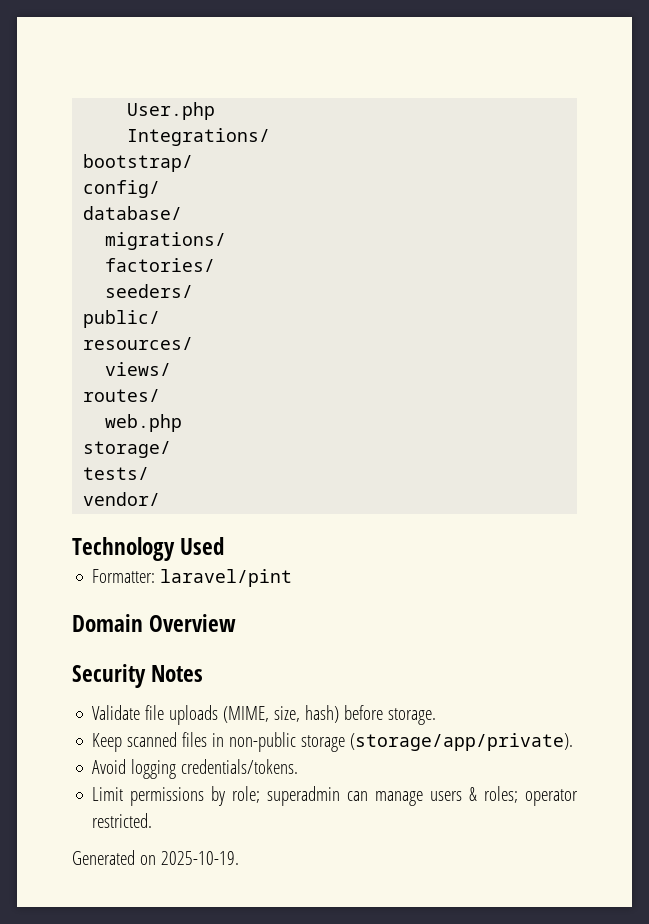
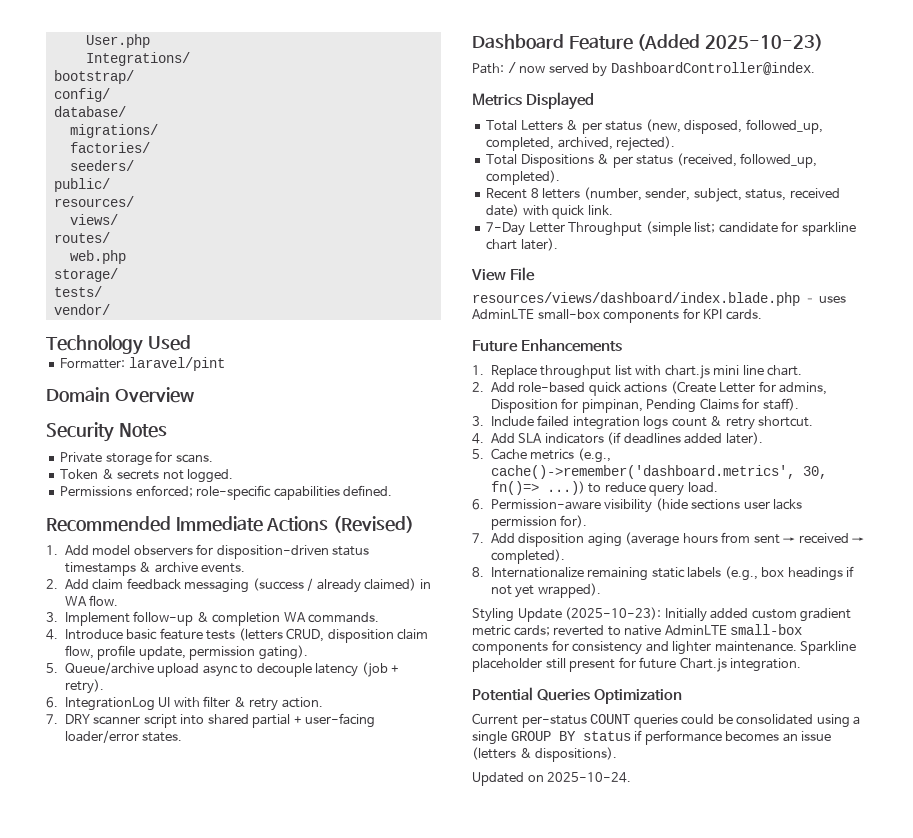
[92,705,437,725] [92,732,574,752] [92,759,299,779] [92,786,578,806] [92,813,153,828] [72,850,239,865] Validate file uploads (MIME, size, hash) before storage. // Keep scanned files in non-public storage (storage/app/private). // Avoid logging credentials/tokens. // Limit permissions by role; superadmin can manage users & roles; operator restricted. // Generated on 2025-10-19. -> [60,451,213,466] [60,469,234,483] [60,485,393,500] [46,516,415,533] [46,544,370,559] [64,562,246,576] [46,578,431,593] [64,595,119,606] [46,611,380,626] [46,628,429,643] [64,645,308,660] [46,662,400,677] [64,679,104,694] [46,696,323,711] [46,713,376,728] [64,730,183,743] [472,34,824,51] [472,62,815,77] [472,92,595,110] [486,119,823,134] [486,136,676,151] [486,153,818,168] [486,170,561,185] [486,187,840,202] [486,204,613,219] [486,221,856,236] [486,238,558,251] [471,267,536,281] [472,292,847,306] [472,308,762,323] [472,339,623,352] [472,365,803,379] [472,381,828,396] [490,398,799,413] [472,415,814,430] [472,432,763,445] [472,448,611,463] [490,465,827,479] [490,481,718,496] [472,498,803,513] [490,515,588,530] [472,532,865,547] [490,549,565,564] [472,566,855,581] [490,583,601,598] [472,607,852,622] [472,624,803,636] [472,640,857,655] [472,657,802,672] [472,687,683,704] [472,713,861,728] [472,730,832,745] [472,747,618,762] [472,772,632,786] Private storage for scans. // Token & secrets not logged. // Permissions enforced; role-specific capabilities defined. // Recommended Immediate Actions (Revised) // 1. Add model observers for disposition-driven status timestamps & archive events. // 2. Add claim feedback messaging (success / already claimed) in WA flow. // 3. Implement follow-up & completion WA commands. // 4. Introduce basic feature tests (letters CRUD, disposition claim flow, profile update, permission gating). // 5. Queue/archive upload async to decouple latency (job + retry). // 6. IntegrationLog UI with filter & retry action. // 7. DRY scanner script into shared partial + user-facing loader/error states. // Dashboard Feature (Added 2025-10-23) // Path: / now served by DashboardController@index. // Metrics Displayed // Total Letters & per status (new, disposed, followed_up, completed, archived, rejected). // Total Dispositions & per status (received, followed_up, completed). // Recent 8 letters (number, sender, subject, status, received date) with quick link. // 7-Day Letter Throughput (simple list; candidate for sparkline chart later). // View File // resources/views/dashboard/index.blade.php – uses AdminLTE small-box components for KPI cards. // Future Enhancements // 1. Replace throughput list with chart.js mini line chart. // 2. Add role-based quick actions (Create Letter for admins, Disposition for pimpinan, Pending Claims for staff). // 3. Include failed integration logs count & retry shortcut. // 4. Add SLA indicators (if deadlines added later). // 5. Cache metrics (e.g., cache()->remember('dashboard.metrics', 30, fn()=> ...)) to reduce query load. // 6. Permission-aware visibility (hide sections user lacks permission for). // 7. Add disposition aging (average hours from sent → received → completed). // 8. Internationalize remaining static labels (e.g., box headings if not yet wrapped). // Styling Update (2025-10-23): Initially added custom gradient metric cards; reverted to native AdminLTE small-box components for consistency and lighter maintenance. Sparkline placeholder still present for future Chart.js integration. // Potential Queries Optimization // Current per-status COUNT queries could be consolidated using a single GROUP BY status if performance becomes an issue (letters & dispositions). // Updated on 2025-10-24.

